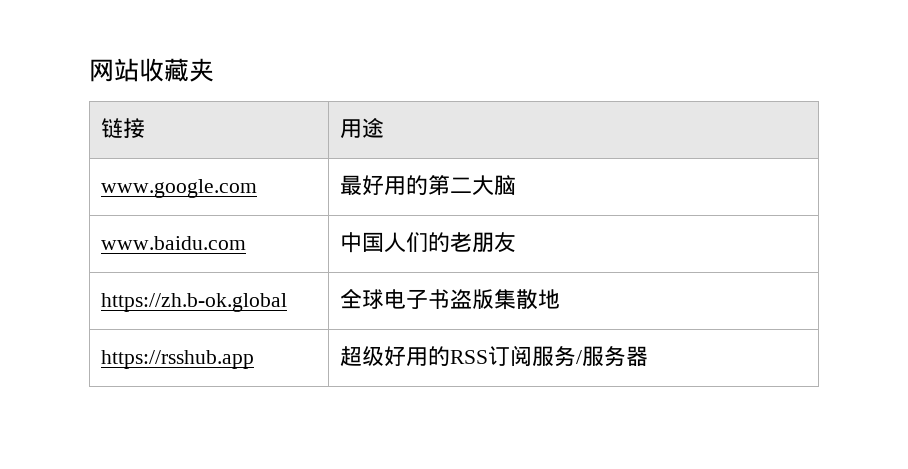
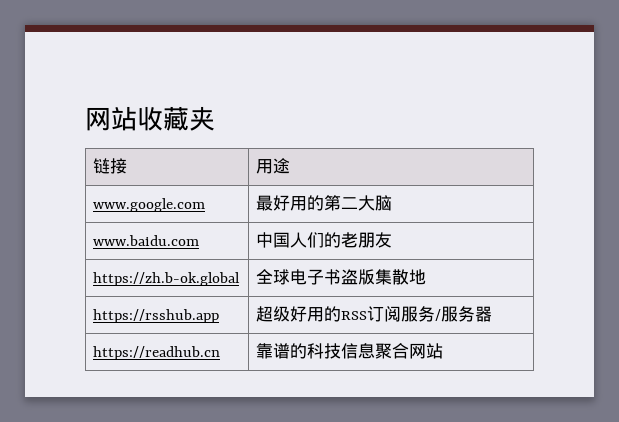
(648, 356) none -> [93,346,221,360] [256,343,444,359] // https://readhub.cn | 靠谱的科技信息聚合网站

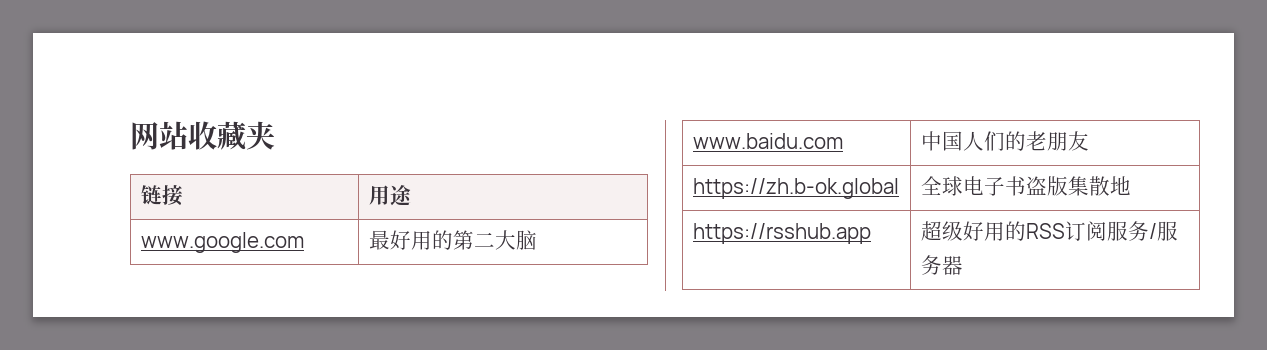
[93,346,221,360] [256,343,444,359] // https://readhub.cn | 靠谱的科技信息聚合网站 -> (963, 265) none

